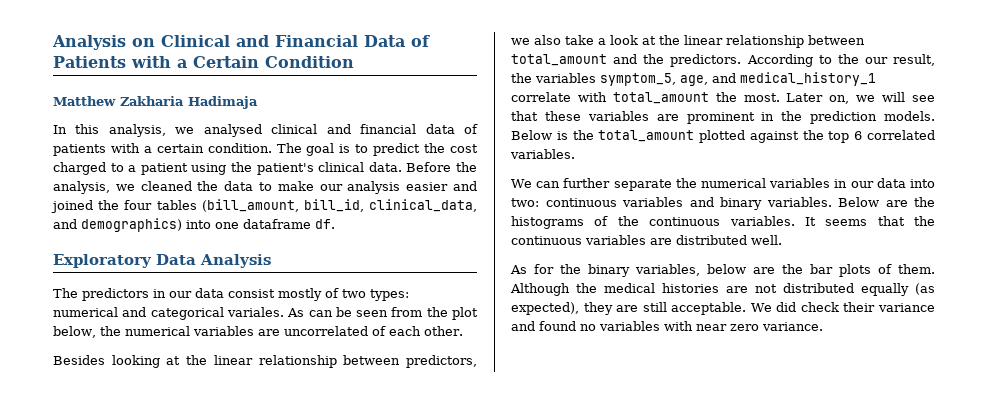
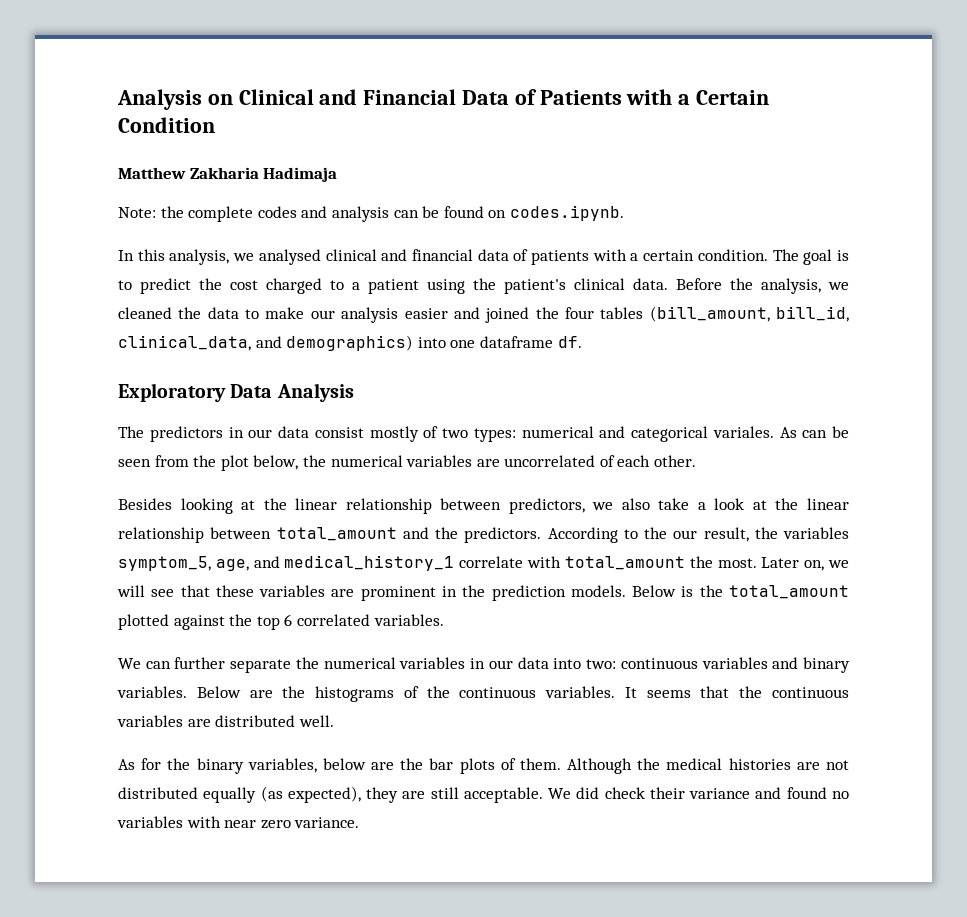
(258, 102) none -> [118,205,624,222] // Note: the complete codes and analysis can be found on codes.ipynb.

